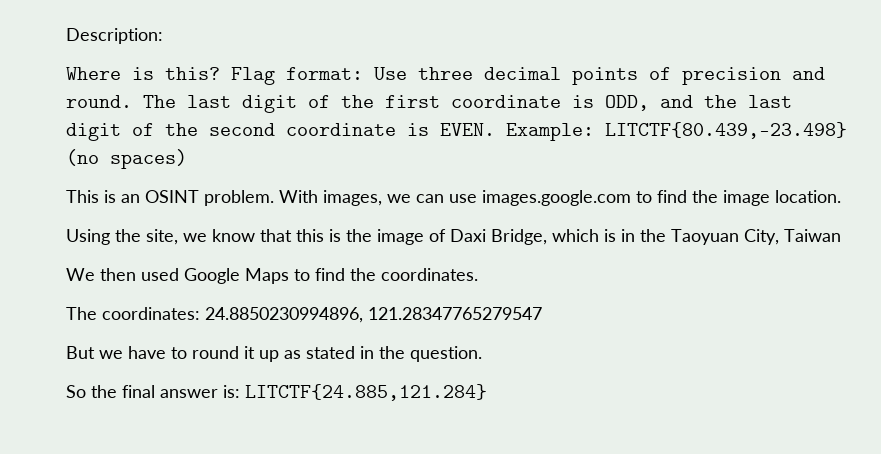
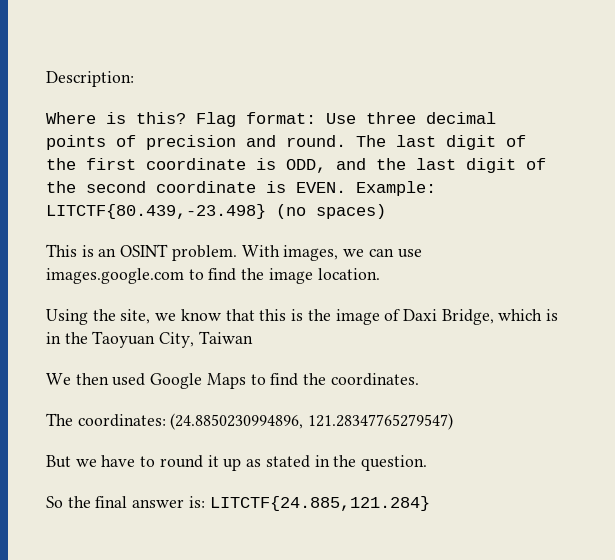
[205,307,542,323] 24.8850230994896, 121.28347765279547 -> [170,413,454,430] (24.8850230994896, 121.28347765279547)

